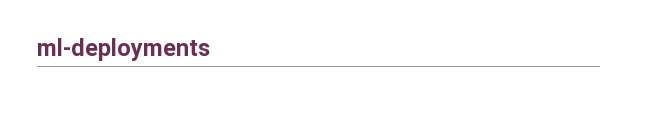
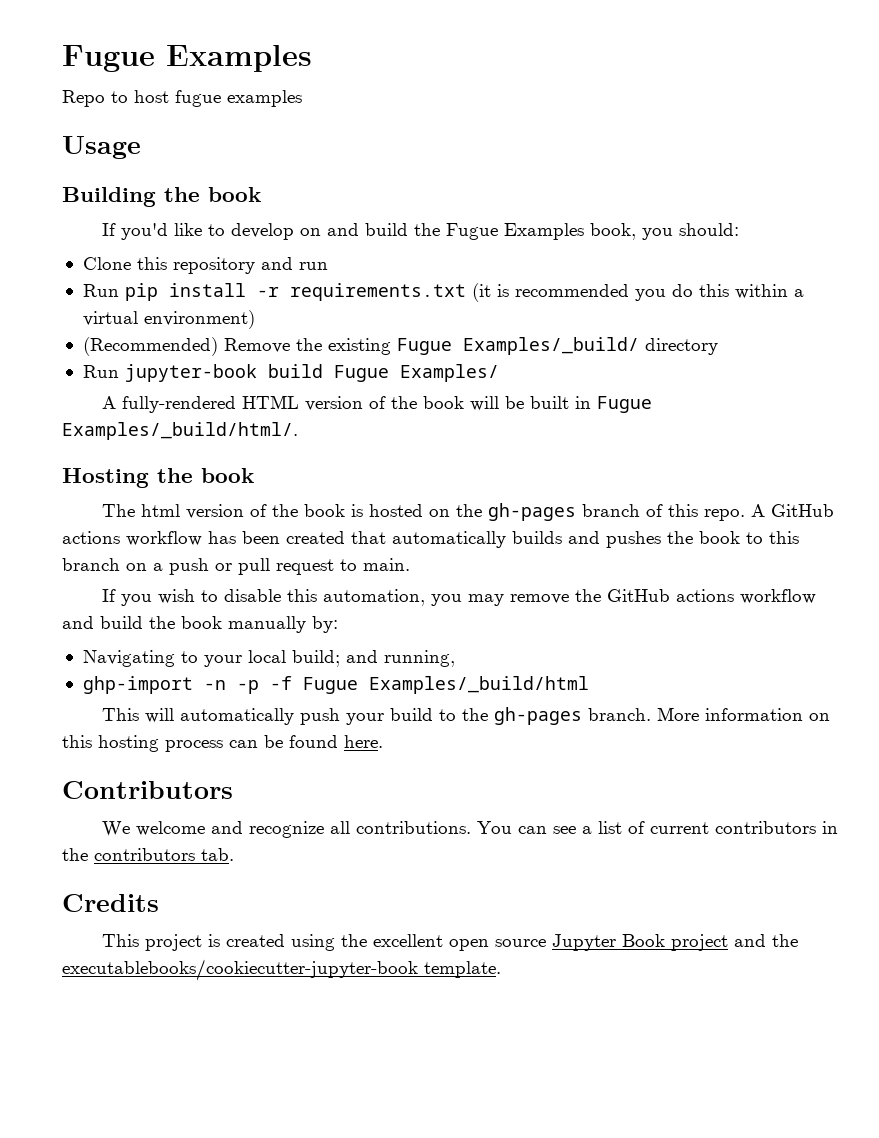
[37,38,210,61] ml-deployments -> [62,45,312,72] [62,90,302,107] [62,136,141,159] [62,187,261,207] [102,223,740,240] [82,257,328,274] [82,283,804,302] [82,310,255,329] [82,337,718,356] [82,364,499,382] [102,395,653,413] [62,422,298,440] [62,468,254,488] [102,503,835,521] [62,531,799,548] [62,558,410,575] [102,589,817,606] [62,616,338,633] [82,650,455,667] [82,676,589,694] [102,707,831,725] [62,735,383,752] [62,781,233,799] [102,821,839,838] [62,848,234,861] [62,894,159,912] [102,934,799,951] [62,959,501,981] Fugue Examples // Repo to host fugue examples // Usage // Building the book // If you'd like to develop on and build the Fugue Examples book, you should: // Clone this repository and run // Run pip install -r requirements.txt (it is recommended you do this within a virtual environment) // (Recommended) Remove the existing Fugue Examples/_build/ directory // Run jupyter-book build Fugue Examples/ // A fully-rendered HTML version of the book will be built in Fugue Examples/_build/html/. // Hosting the book // The html version of the book is hosted on the gh-pages branch of this repo. A GitHub actions workflow has been created that automatically builds and pushes the book to this branch on a push or pull request to main. // If you wish to disable this automation, you may remove the GitHub actions workflow and build the book manually by: // Navigating to your local build; and running, // ghp-import -n -p -f Fugue Examples/_build/html // This will automatically push your build to the gh-pages branch. More information on this hosting process can be found here. // Contributors // We welcome and recognize all contributions. You can see a list of current contributors in the contributors tab. // Credits // This project is created using the excellent open source Jupyter Book project and the executablebooks/cookiecutter-jupyter-book template.

